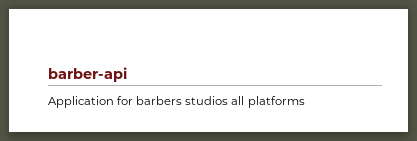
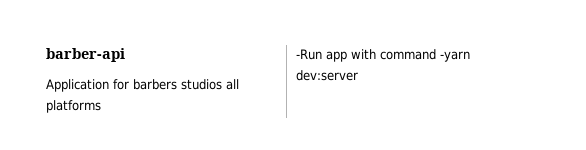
(305, 102) none -> [296,49,470,62] [296,70,358,81] // -Run app with command -yarn dev:server

